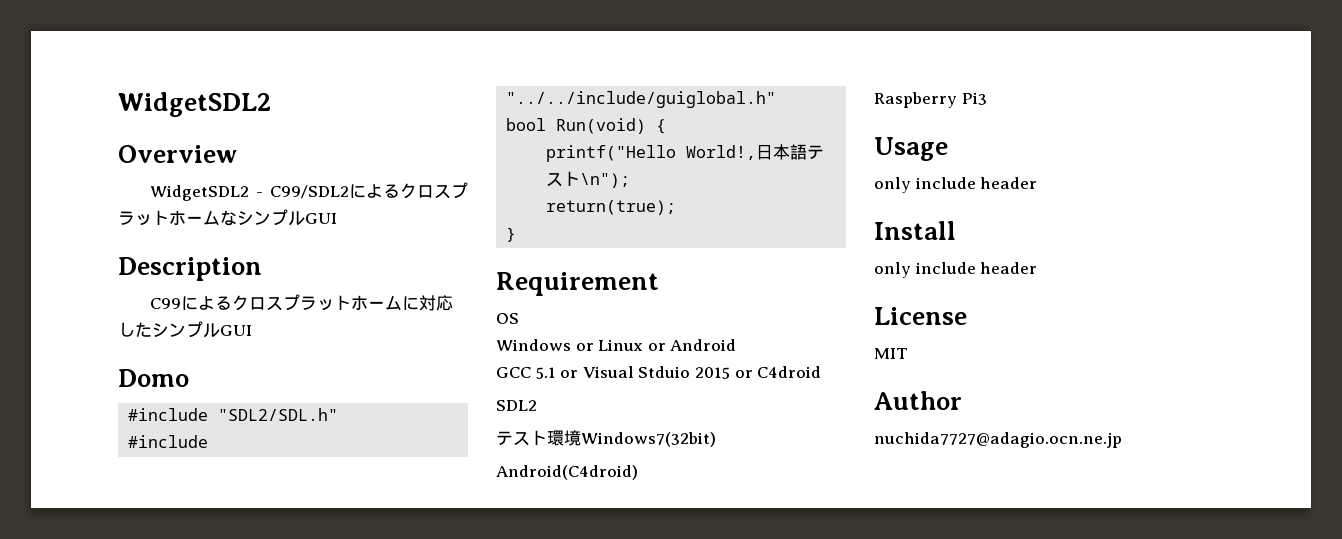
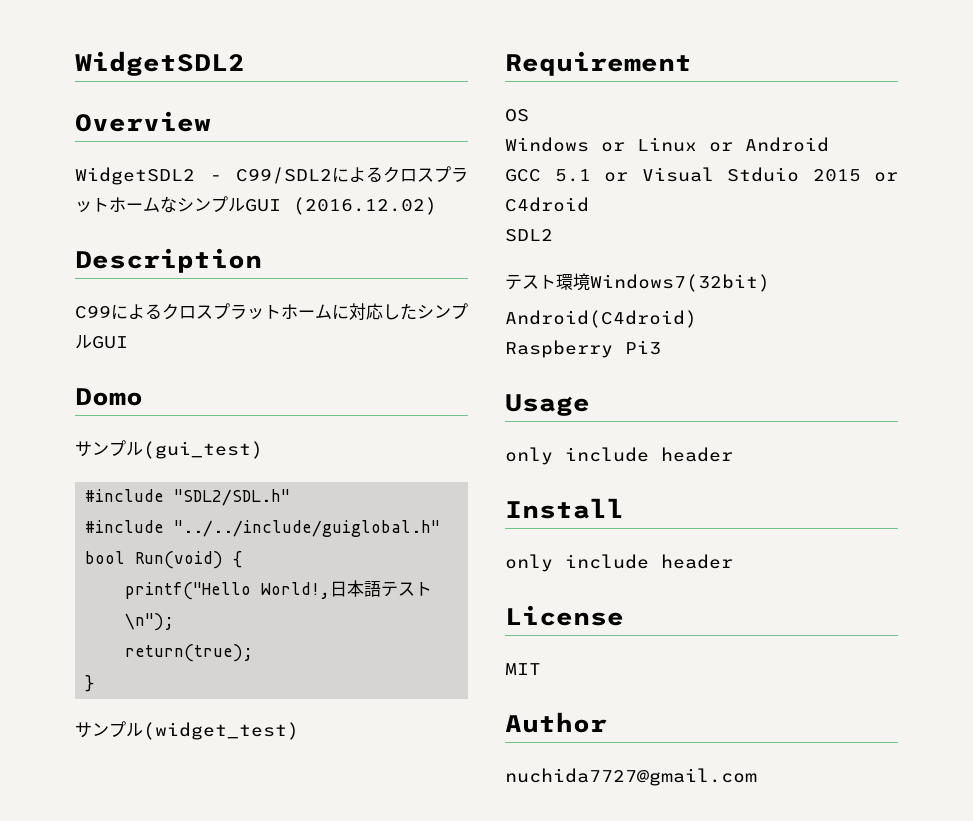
(337, 218) none -> [293,197,437,215] (2016.12.02)
(189, 378) none -> [75,440,263,459] // サンプル(gui_test)
(517, 234) none -> [75,721,299,740] // サンプル(widget_test)
[874,432,1122,448] nuchida7727@adagio.ocn.ne.jp -> [505,768,757,786] nuchida7727@gmail.com

